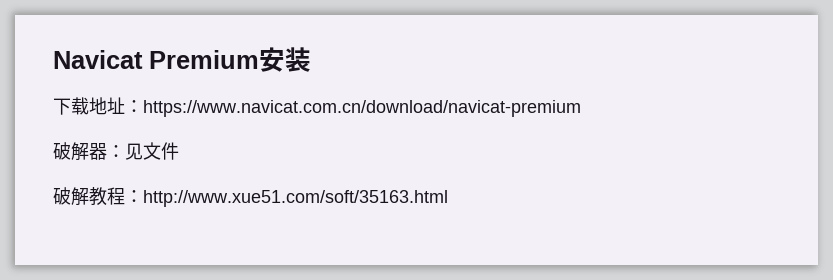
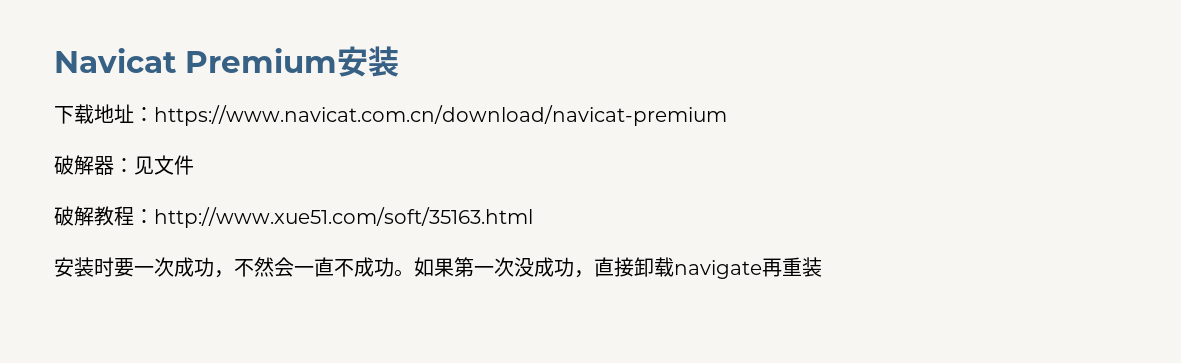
(448, 198) none -> [54,257,822,279] // 安装时要一次成功，不然会一直不成功。如果第一次没成功，直接卸载navigate再重装

